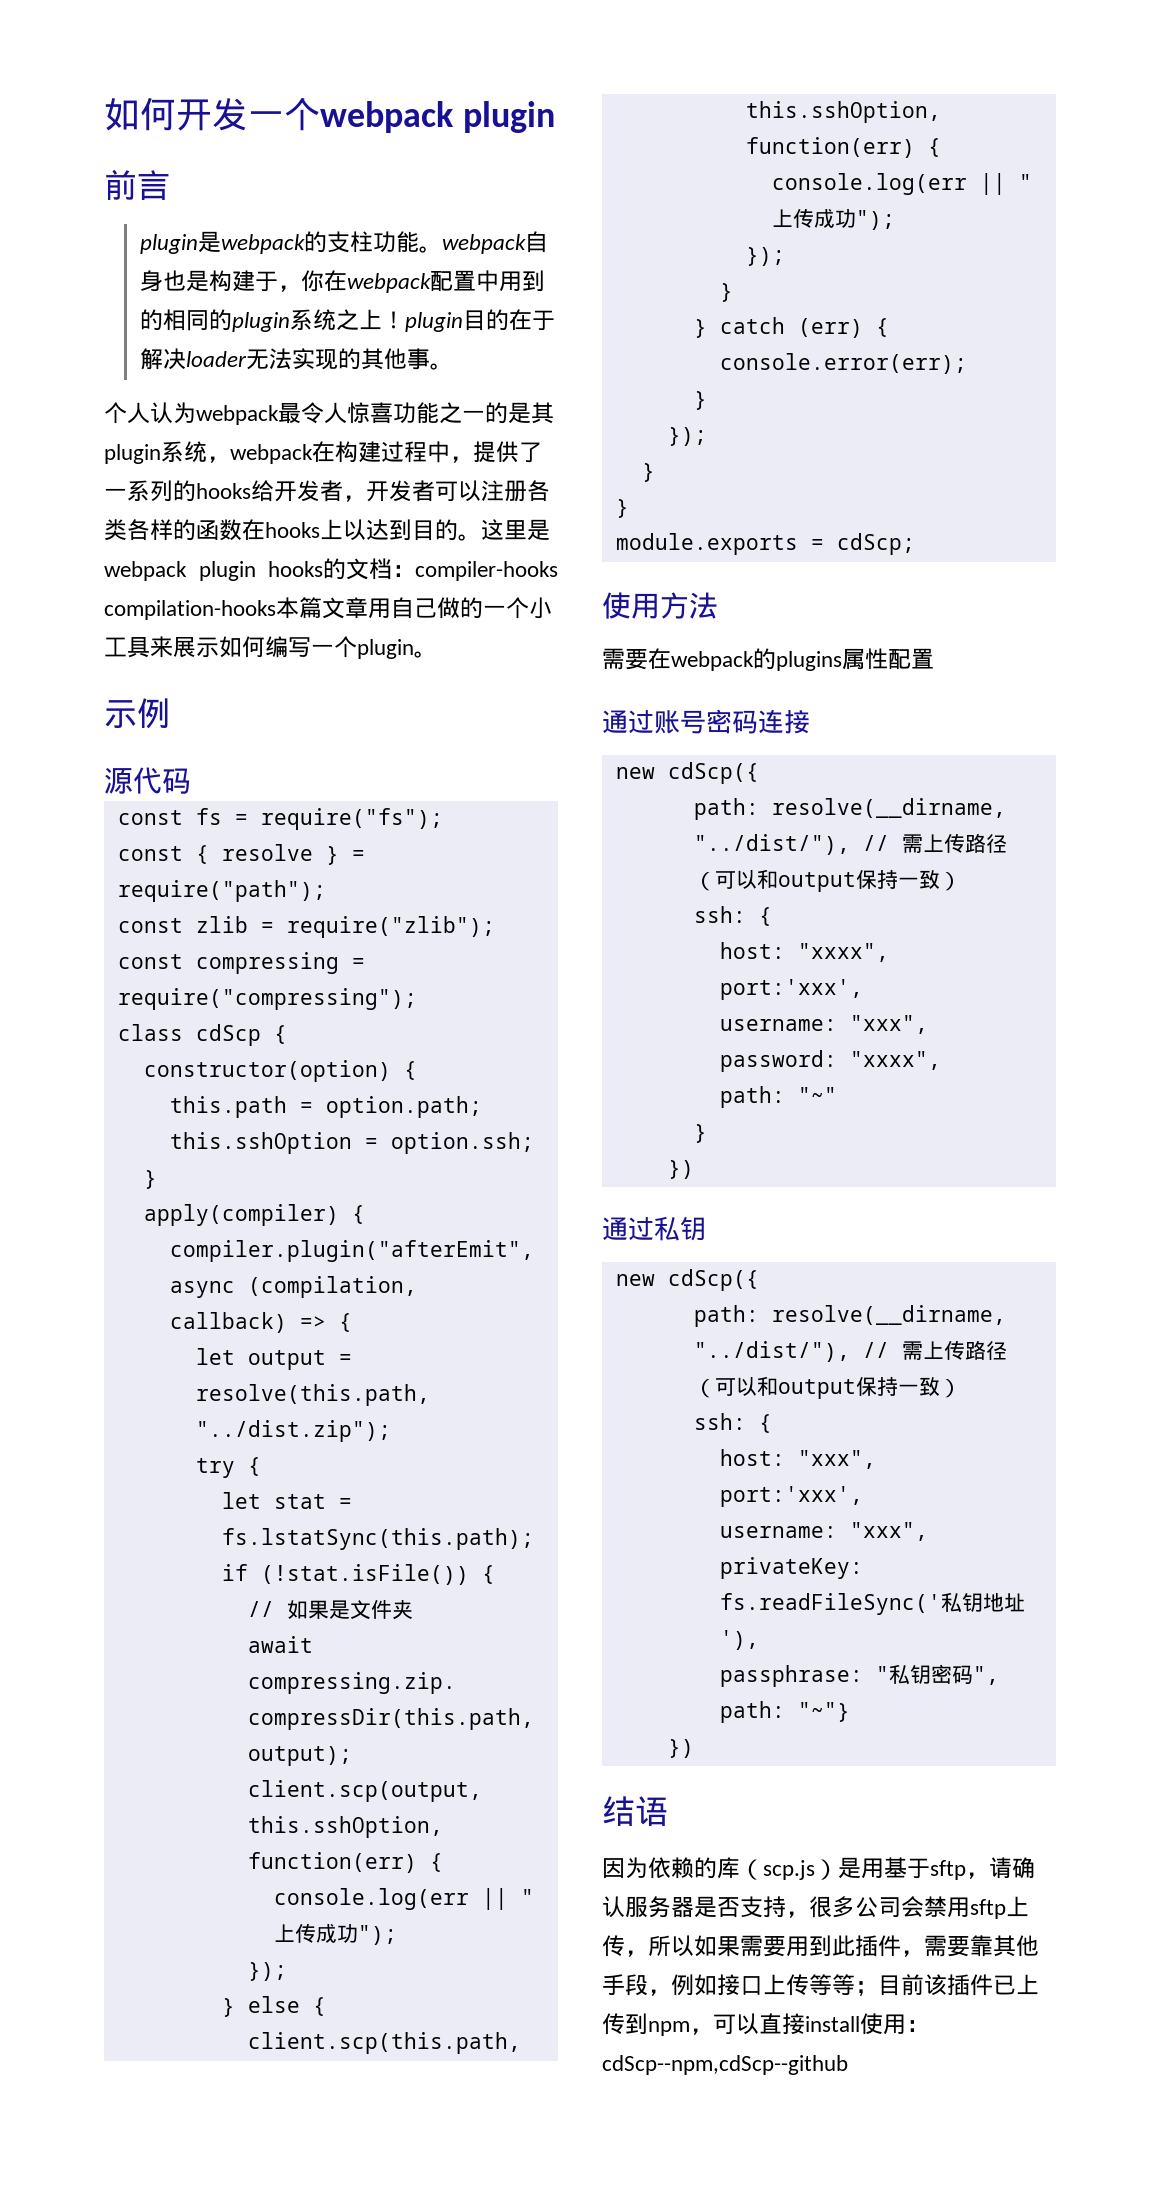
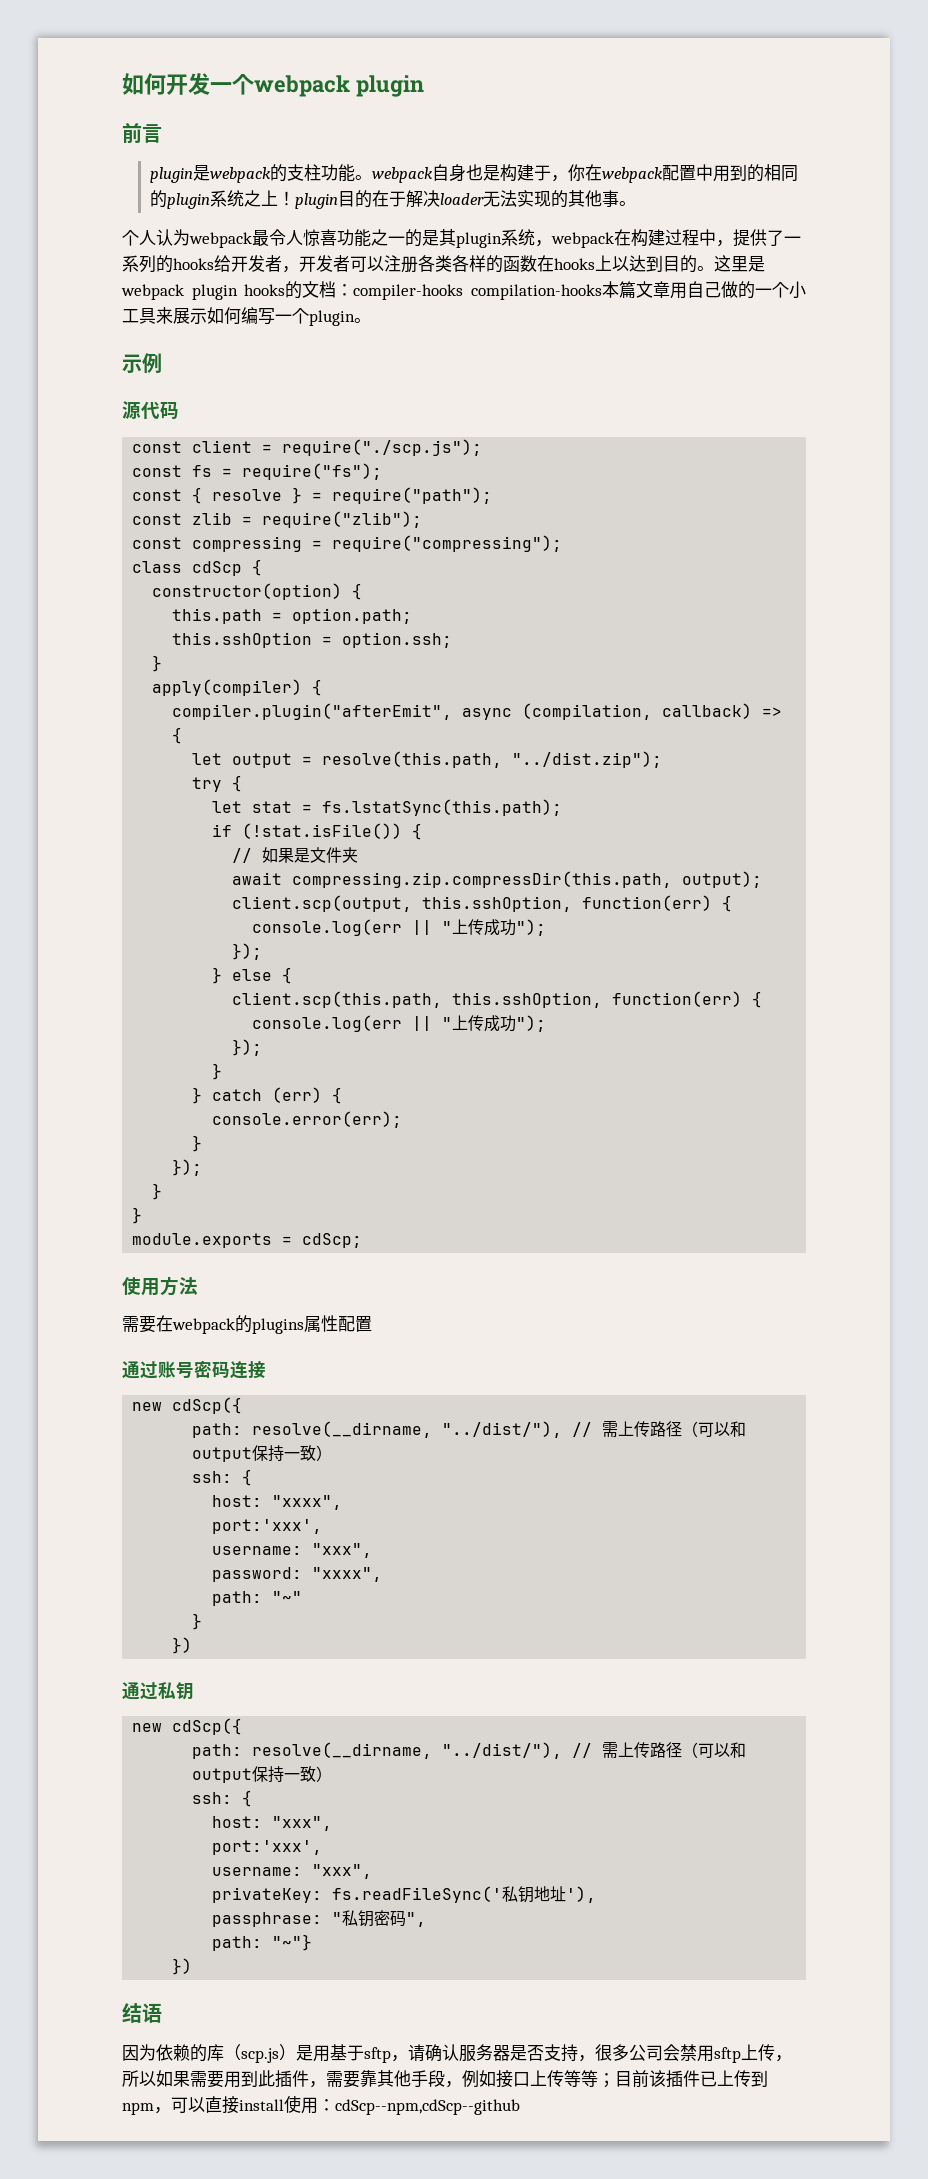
(191, 781) none -> [132,439,483,456] // const client = require("./scp.js");

